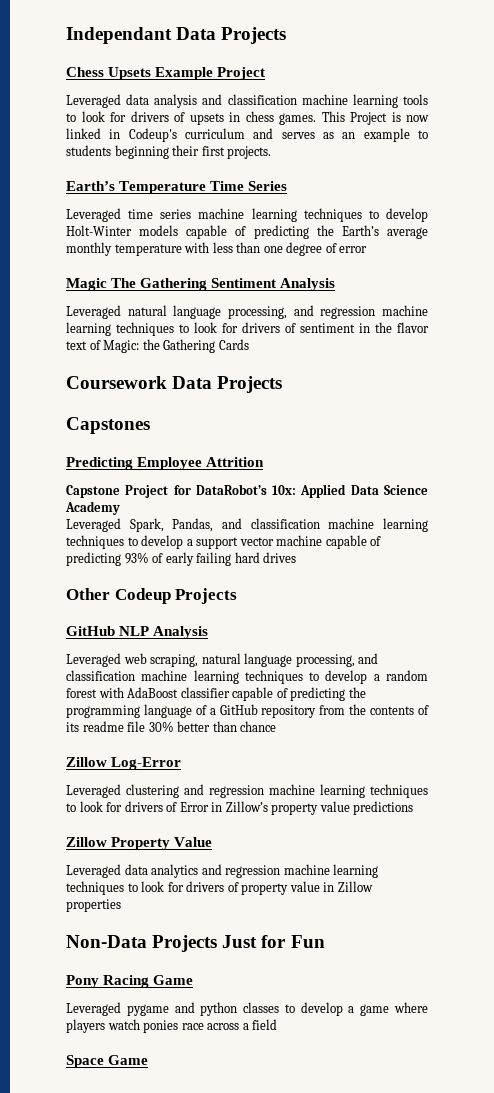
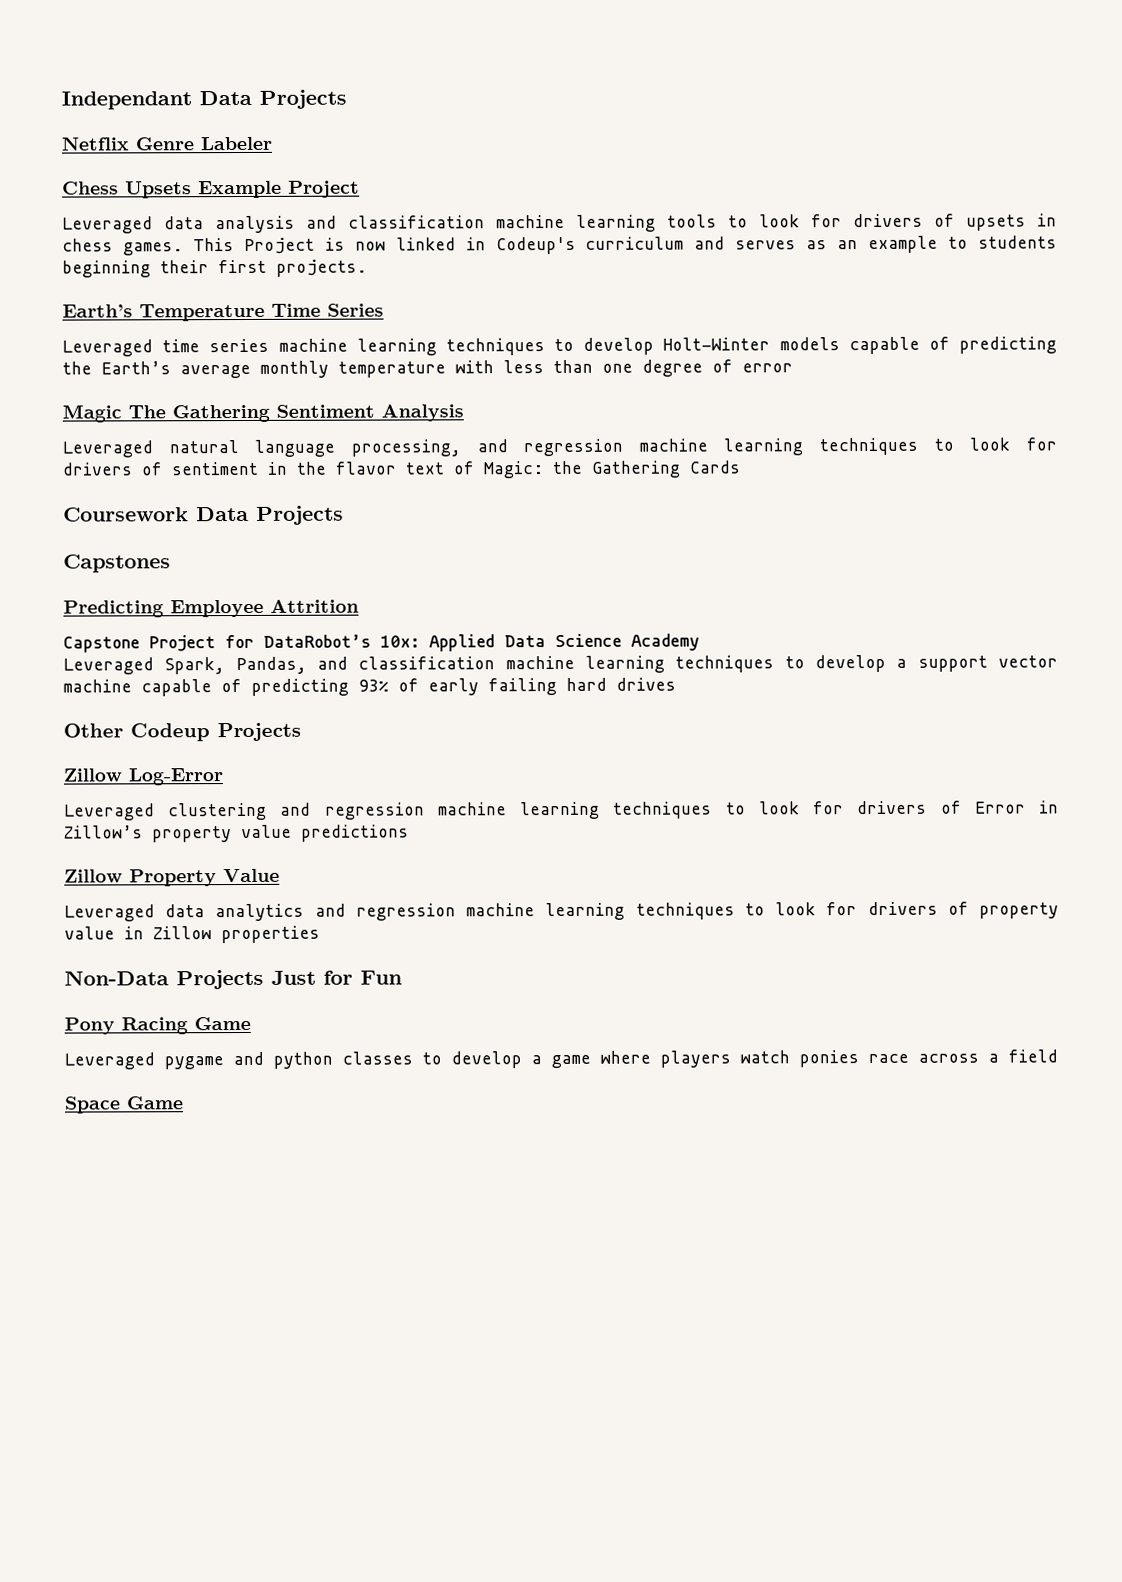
(287, 35) none -> [61,136,272,151] // Netflix Genre Labeler
[66,626,209,639] [66,653,379,667] [66,670,428,684] [66,687,366,701] [66,704,430,718] [66,721,277,732] // GitHub NLP Analysis // Leveraged web scraping, natural language processing, and classification machine learning techniques to develop a random forest with AdaBoost classifier capable of predicting the programming language of a GitHub repository from the contents of its readme file 30% better than chance -> (301, 732) none

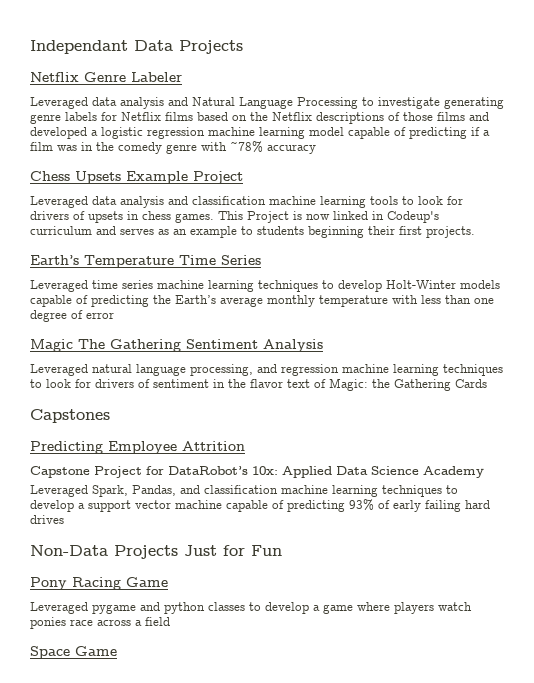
(272, 143) none -> [30,97,504,109] [30,112,489,124] [30,127,490,139] [30,141,316,154] // Leveraged data analysis and Natural Language Processing to investigate generating genre labels for Netflix films based on the Netflix descriptions of those films and developed a logistic regression machine learning model capable of predicting if a film was in the comedy genre with ~78% accuracy
[63,505,344,525] // Coursework Data Projects -> (487, 383) none
[63,722,301,742] [63,768,223,786] [64,800,1060,821] [64,824,409,843] [64,868,280,887] [64,901,1060,922] [64,925,320,944] // Other Codeup Projects // Zillow Log-Error // Leveraged clustering and regression machine learning techniques to look for drivers of Error in Zillow’s property value predictions // Zillow Property Value // Leveraged data analytics and regression machine learning techniques to look for drivers of property value in Zillow properties -> (64, 519) none

